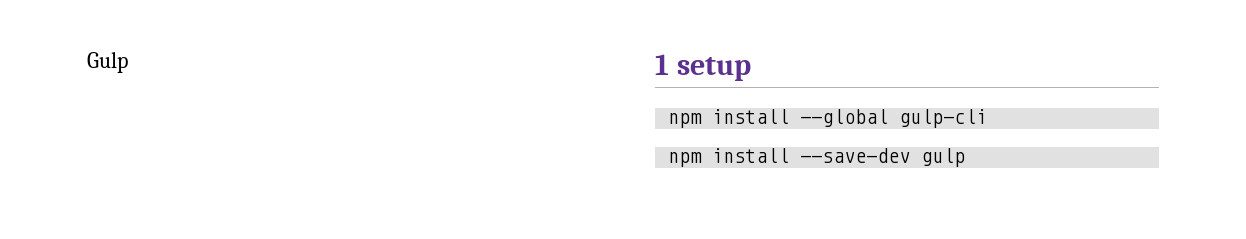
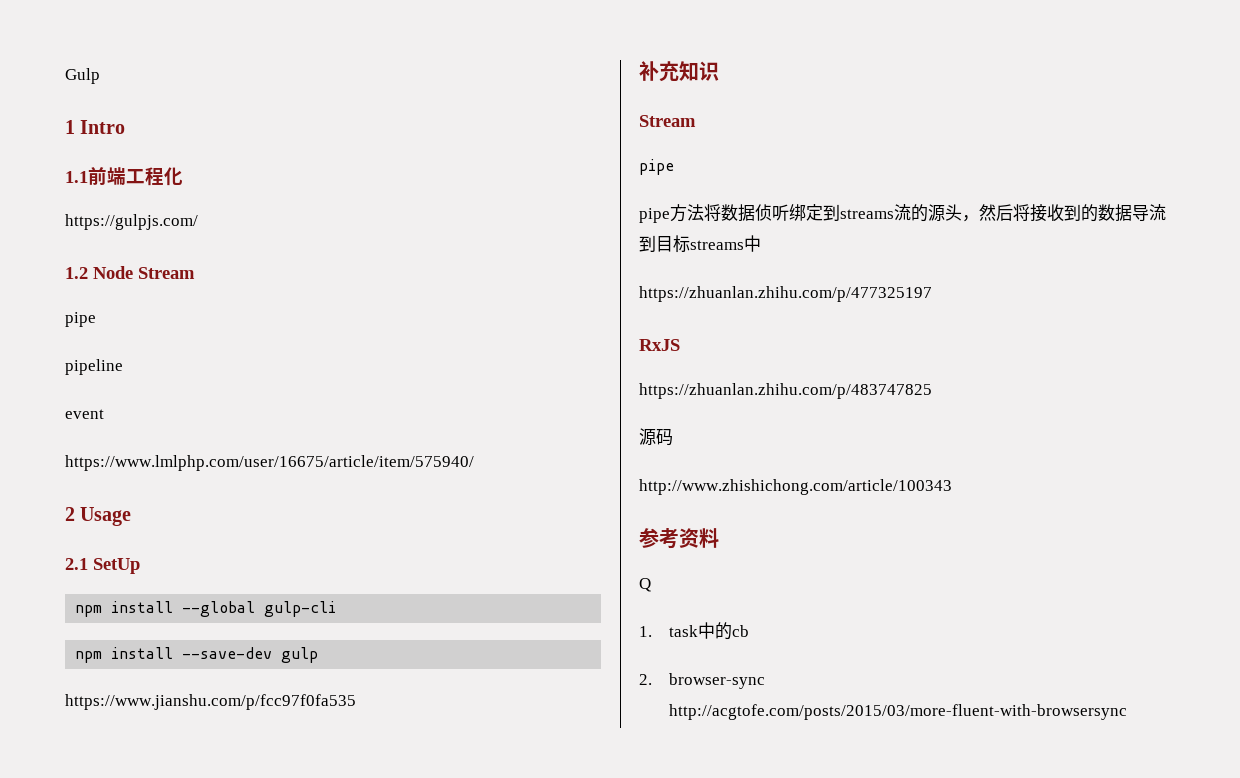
[676,57,751,81] setup -> [80,120,126,134] [65,167,183,186] [65,214,198,230] [65,266,195,279] [65,312,96,327] [65,359,123,375] [65,409,104,419] [65,455,474,471] [65,507,132,526] [65,558,140,574] Intro // 1.1前端工程化 // https://gulpjs.com/ // 1.2 Node Stream // pipe // pipeline // event // https://www.lmlphp.com/user/16675/article/item/575940/ // 2 Usage // 2.1 SetUp
(966, 157) none -> [65,694,356,710] [639,61,719,82] [639,115,696,127] [639,159,674,175] [639,204,1166,223] [639,235,761,253] [639,286,932,302] [639,339,680,351] [639,383,932,399] [639,428,673,446] [639,479,952,495] [639,528,719,549] [639,578,651,592] [639,622,750,640] [639,673,766,689] [669,704,1128,720] // https://www.jianshu.com/p/fcc97f0fa535 // 补充知识 // Stream // pipe // pipe方法将数据侦听绑定到streams流的源头，然后将接收到的数据导流到目标streams中 // https://zhuanlan.zhihu.com/p/477325197 // RxJS // https://zhuanlan.zhihu.com/p/483747825 // 源码 // http://www.zhishichong.com/article/100343 // 参考资料 // Q // 1. task中的cb // 2. browser-sync http://acgtofe.com/posts/2015/03/more-fluent-with-browsersync

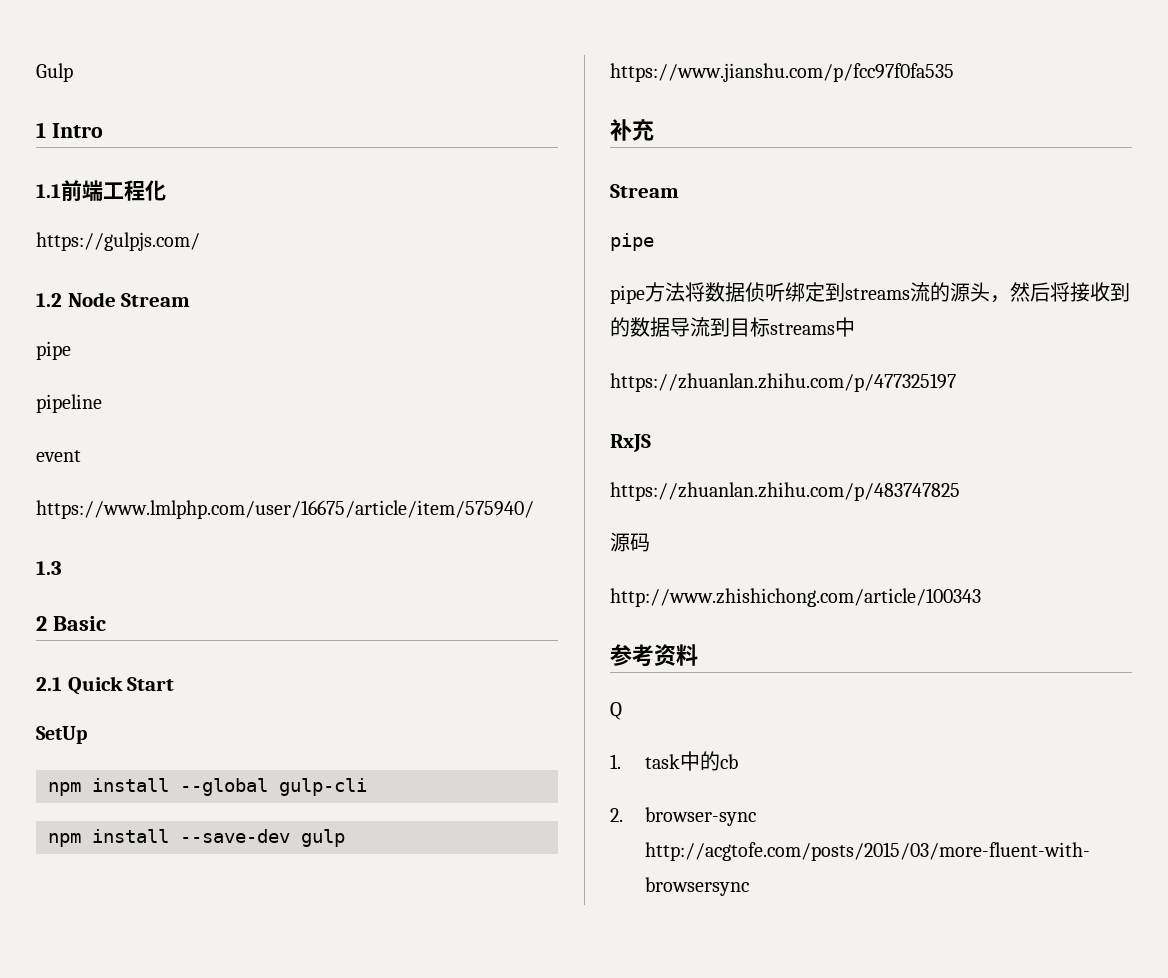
(474, 463) none -> [36,561,62,575] // 1.3
[80,507,132,526] Usage -> [52,616,106,631] Basic
(88, 564) none -> [67,676,175,695] Quick Start //
[679,61,719,81] 知识 -> (654, 130) none

